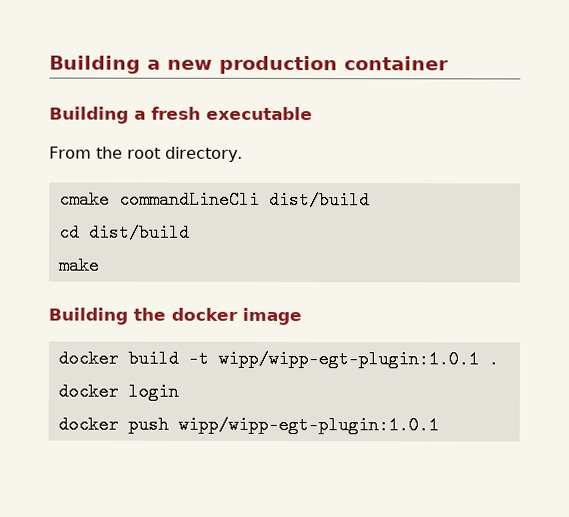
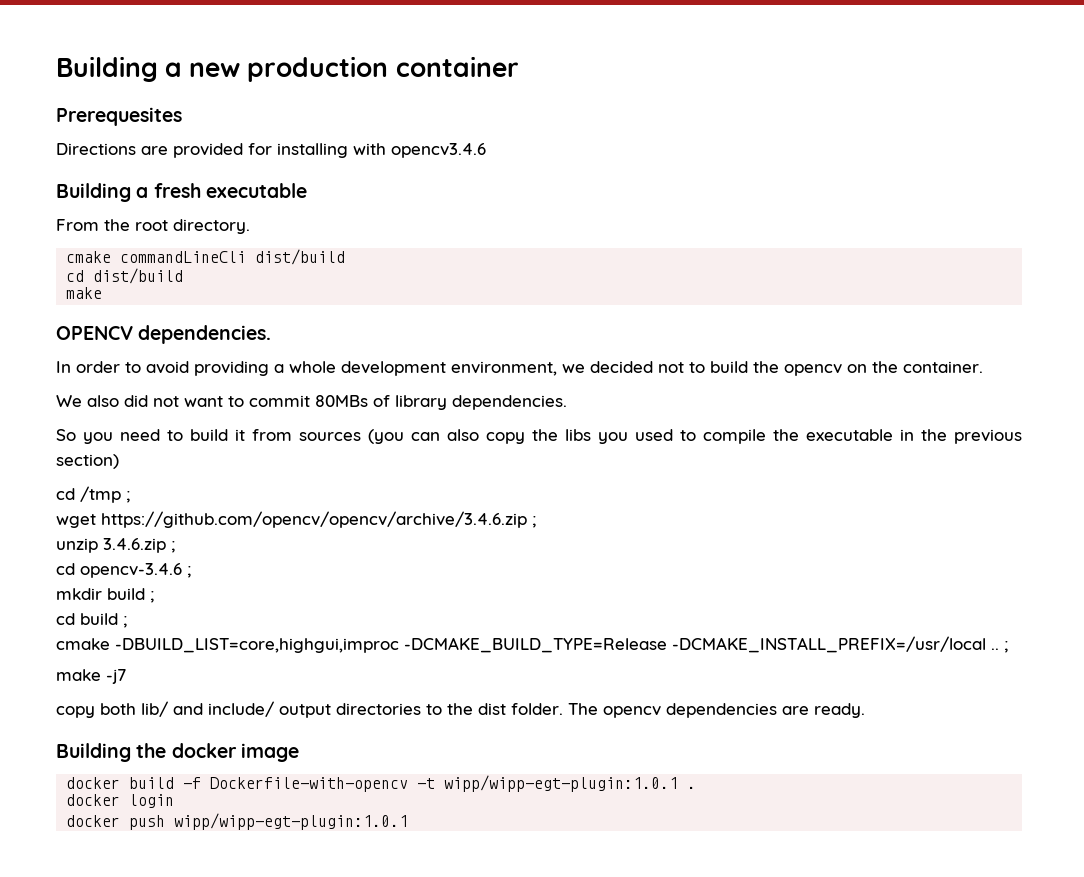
(449, 63) none -> [56,107,182,126] [56,143,486,158] // Prerequesites // Directions are provided for installing with opencv3.4.6
(100, 265) none -> [56,325,272,344] [56,361,983,376] [56,395,567,410] [56,429,1022,444] [56,454,119,469] [56,486,130,503] [56,511,536,528] [56,538,175,553] [56,563,191,578] [56,588,154,603] [56,613,127,628] [56,636,1008,653] [56,669,126,684] [56,701,865,718] // OPENCV dependencies. // In order to avoid providing a whole development environment, we decided not to build the opencv on the container. // We also did not want to commit 80MBs of library dependencies. // So you need to build it from sources (you can also copy the libs you used to compile the executable in the previous section) // cd /tmp ; // wget https://github.com/opencv/opencv/archive/3.4.6.zip ; // unzip 3.4.6.zip ; // cd opencv-3.4.6 ; // mkdir build ; // cd build ; // cmake -DBUILD_LIST=core,highgui,improc -DCMAKE_BUILD_TYPE=Release -DCMAKE_INSTALL_PREFIX=/usr/local .. ; // make -j7 // copy both lib/ and include/ output directories to the dist folder. The opencv dependencies are ready.
(179, 358) none -> [183,777,409,792] -f Dockerfile-with-opencv

